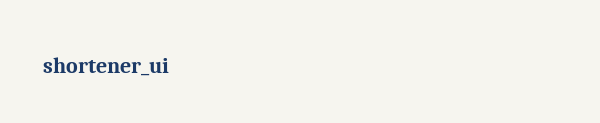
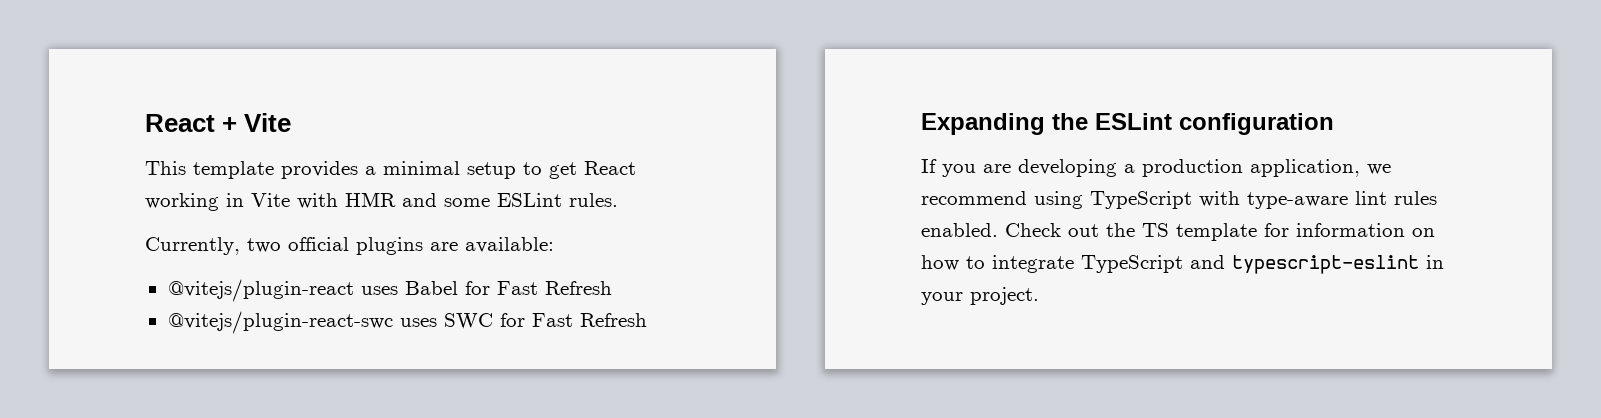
[43,57,169,76] shortener_ui -> [145,113,292,132] [145,161,636,179] [145,192,618,211] [145,237,554,255] [167,279,612,302] [167,311,647,334] [921,113,1334,135] [921,159,1391,177] [921,191,1437,209] [921,223,1435,241] [921,255,1444,274] [921,287,1039,305] React + Vite // This template provides a minimal setup to get React working in Vite with HMR and some ESLint rules. // Currently, two official plugins are available: // @vitejs/plugin-react uses Babel for Fast Refresh // @vitejs/plugin-react-swc uses SWC for Fast Refresh // Expanding the ESLint configuration // If you are developing a production application, we recommend using TypeScript with type-aware lint rules enabled. Check out the TS template for information on how to integrate TypeScript and typescript-eslint in your project.

